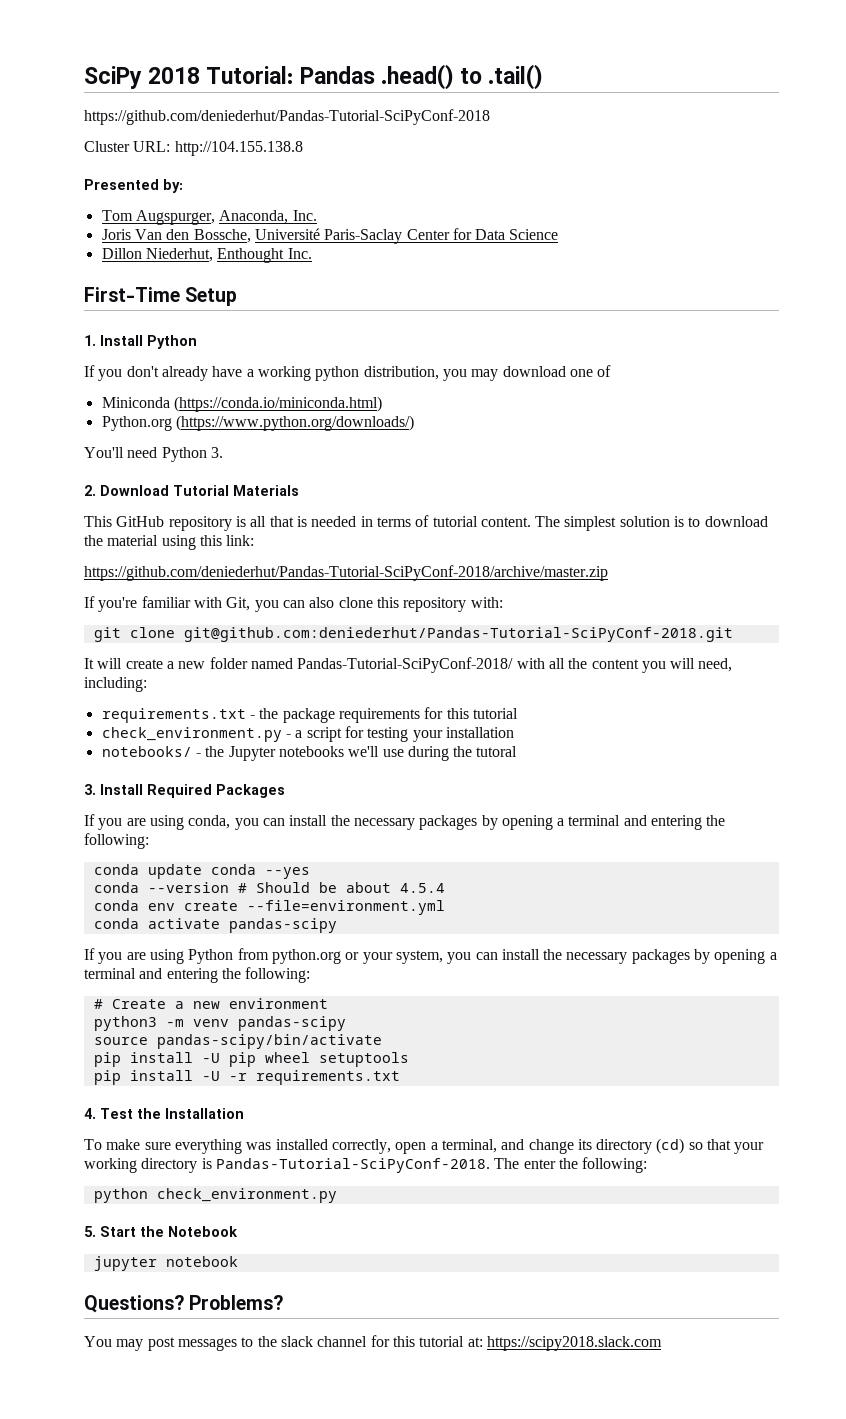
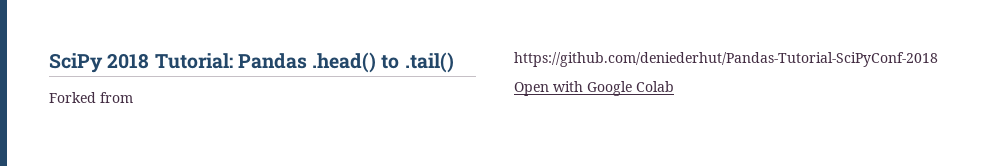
(544, 77) none -> [49,92,133,103] Forked from
[84,141,303,156] [84,179,183,193] [101,210,317,225] [101,228,559,244] [101,248,312,263] [84,287,238,306] [84,335,197,349] [84,365,612,381] [101,396,382,412] [101,415,414,431] [84,447,223,462] [84,485,299,496] [84,515,768,531] [84,535,255,550] [84,565,608,581] [84,596,503,612] [93,627,733,642] [84,657,733,673] [84,677,147,692] [101,707,518,723] [101,726,514,742] [101,746,518,761] [84,784,285,798] [84,814,726,830] [84,833,149,849] [93,864,310,879] [93,882,445,893] [93,900,445,915] [93,918,337,933] [84,948,777,964] [84,967,311,983] [93,998,328,1009] [93,1016,346,1031] [93,1034,382,1049] [93,1052,409,1067] [93,1070,400,1085] [84,1108,244,1119] [84,1138,765,1154] [84,1157,648,1173] [93,1188,337,1203] [84,1226,238,1237] [93,1256,238,1271] [84,1295,284,1313] [84,1335,662,1351] Cluster URL: http://104.155.138.8 // Presented by: // Tom Augspurger, Anaconda, Inc. // Joris Van den Bossche, Université Paris-Saclay Center for Data Science // Dillon Niederhut, Enthought Inc. // First-Time Setup // 1. Install Python // If you don't already have a working python distribution, you may download one of // Miniconda (https://conda.io/miniconda.html) // Python.org (https://www.python.org/downloads/) // You'll need Python 3. // 2. Download Tutorial Materials // This GitHub repository is all that is needed in terms of tutorial content. The simplest solution is to download the material using this link: // https://github.com/deniederhut/Pandas-Tutorial-SciPyConf-2018/archive/master.zip // If you're familiar with Git, you can also clone this repository with: // git clone git@github.com:deniederhut/Pandas-Tutorial-SciPyConf-2018.git // It will create a new folder named Pandas-Tutorial-SciPyConf-2018/ with all the content you will need, including: // requirements.txt - the package requirements for this tutorial // check_environment.py - a script for testing your installation // notebooks/ - the Jupyter notebooks we'll use during the tutoral // 3. Install Required Packages // If you are using conda, you can install the necessary packages by opening a terminal and entering the following: // conda update conda --yes // conda --version # Should be about 4.5.4 // conda env create --file=environment.yml // conda activate pandas-scipy // If you are using Python from python.org or your system, you can install the necessary packages by opening a terminal and entering the following: // # Create a new environment // python3 -m venv pandas-scipy // source pandas-scipy/bin/activate // pip install -U pip wheel setuptools // pip install -U -r requirements.txt // 4. Test the Installation // To make sure everything was installed correctly, open a terminal, and change its directory (cd) so that your working directory is Pandas-Tutorial-SciPyConf-2018. The enter the following: // python check_environment.py // 5. Start the Notebook // jupyter notebook // Questions? Problems? // You may post messages to the slack channel for this tutorial at: https://scipy2018.slack.com -> [514,81,674,96] Open with Google Colab

